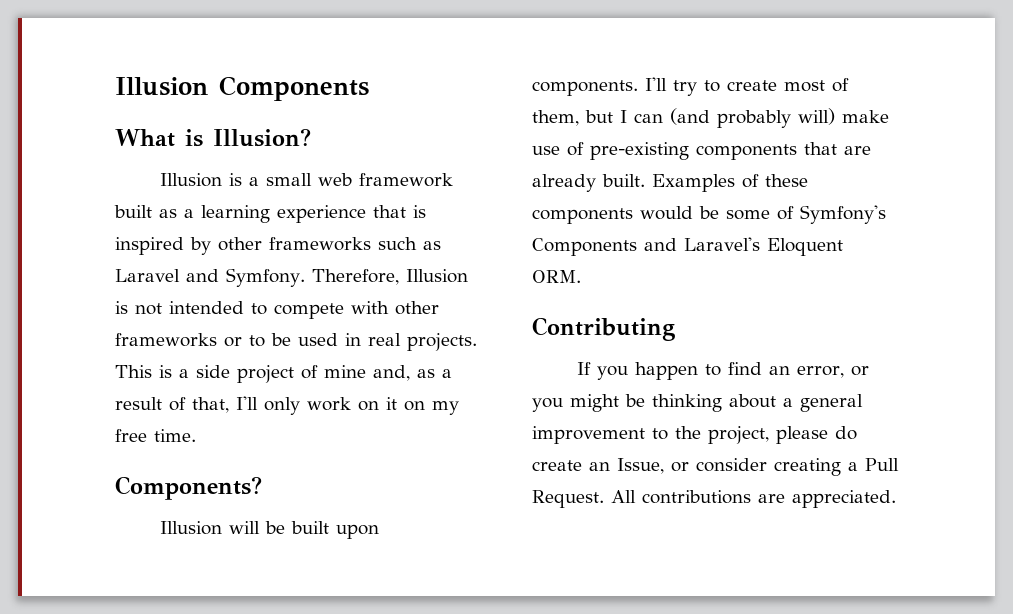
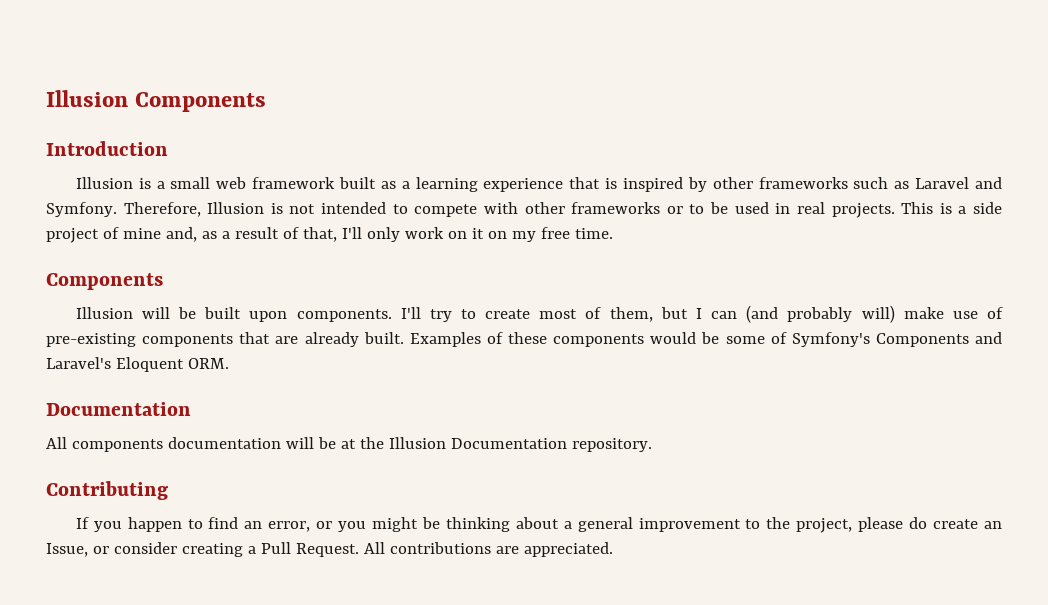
[115,128,311,147] What is Illusion? -> [46,141,168,156] Introduction
[115,476,262,500] Components? -> [46,273,163,290] Components
(581, 276) none -> [46,402,191,416] [46,437,652,452] // Documentation // All components documentation will be at the Illusion Documentation repository.

